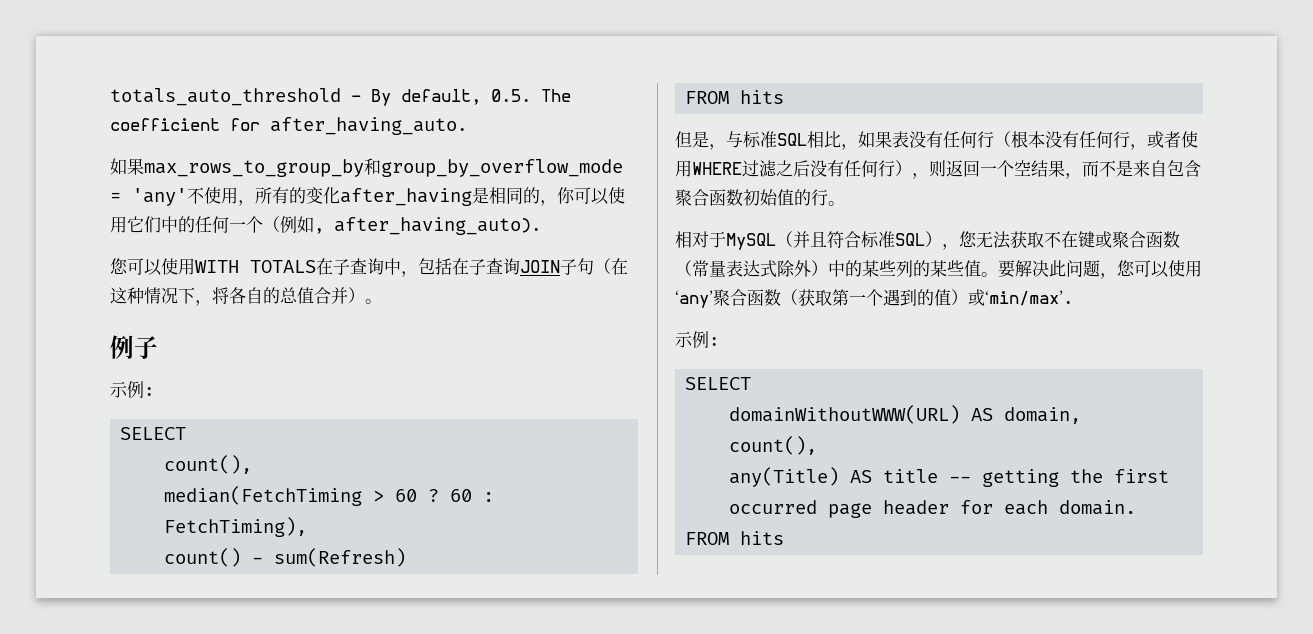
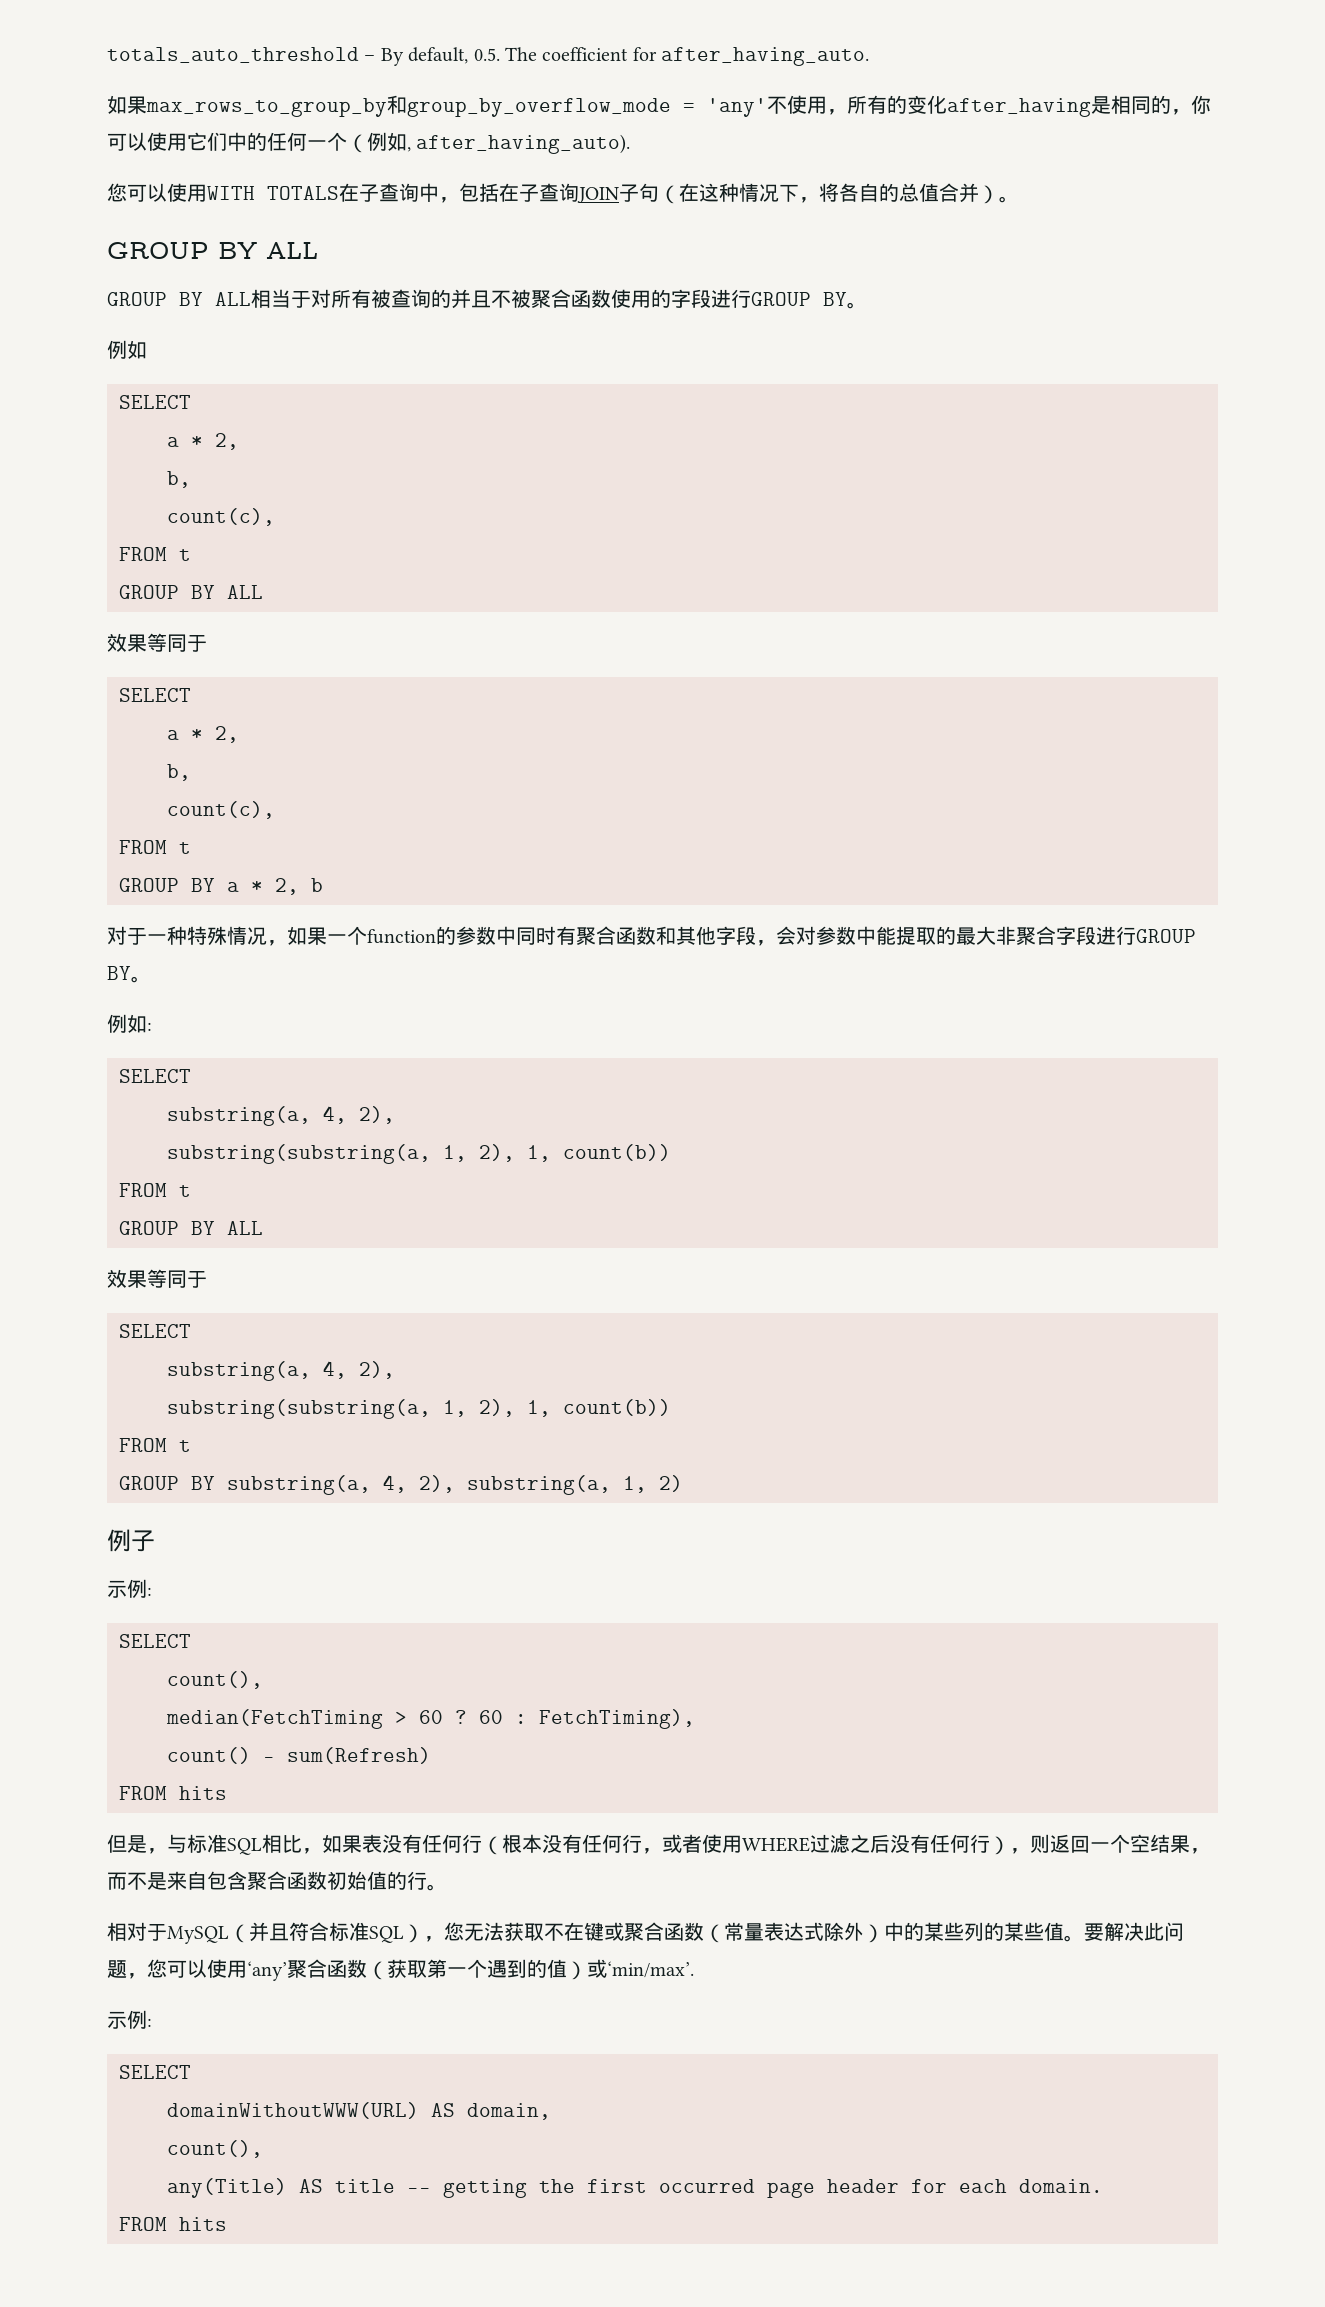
(382, 301) none -> [107,242,318,259] [107,289,867,309] [107,340,147,359] [119,395,191,409] [167,433,239,450] [167,471,191,488] [167,508,275,526] [119,547,191,561] [119,585,263,599] [107,633,207,652] [119,688,191,702] [167,726,239,743] [167,764,191,781] [167,801,275,819] [119,840,191,854] [119,878,323,895] [107,926,1196,946] [107,966,151,983] [107,1014,152,1033] [119,1069,191,1083] [167,1106,395,1126] [167,1144,671,1164] [119,1183,191,1197] [119,1221,263,1235] [107,1269,207,1288] [119,1324,191,1338] [167,1361,395,1381] [167,1399,671,1419] [119,1438,191,1452] [119,1475,683,1495] // GROUP BY ALL // GROUP BY ALL相当于对所有被查询的并且不被聚合函数使用的字段进行GROUP BY。 // 例如 // SELECT // a * 2, // b, // count(c), // FROM t // GROUP BY ALL // 效果等同于 // SELECT // a * 2, // b, // count(c), // FROM t // GROUP BY a * 2, b // 对于一种特殊情况，如果一个function的参数中同时有聚合函数和其他字段，会对参数中能提取的最大非聚合字段进行GROUP BY。 // 例如: // SELECT // substring(a, 4, 2), // substring(substring(a, 1, 2), 1, count(b)) // FROM t // GROUP BY ALL // 效果等同于 // SELECT // substring(a, 4, 2), // substring(substring(a, 1, 2), 1, count(b)) // FROM t // GROUP BY substring(a, 4, 2), substring(a, 1, 2)

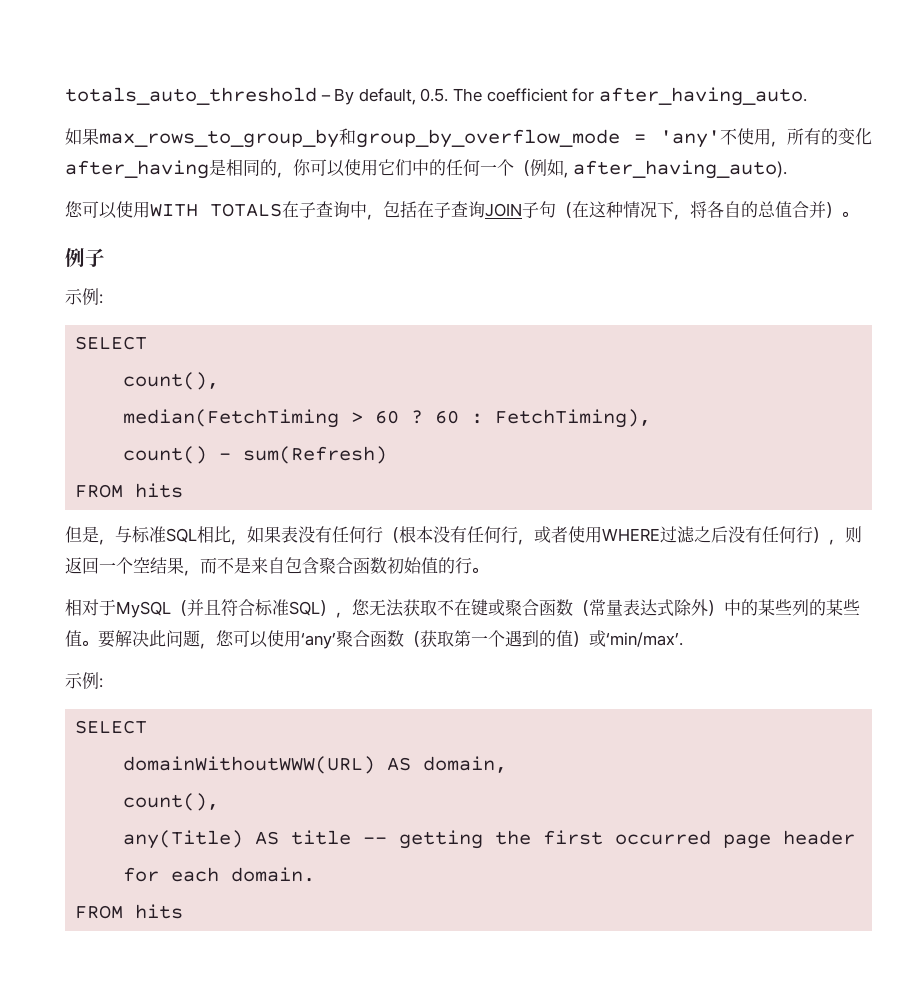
[107,242,318,259] [107,289,867,309] [107,340,147,359] [119,395,191,409] [167,433,239,450] [167,471,191,488] [167,508,275,526] [119,547,191,561] [119,585,263,599] [107,633,207,652] [119,688,191,702] [167,726,239,743] [167,764,191,781] [167,801,275,819] [119,840,191,854] [119,878,323,895] [107,926,1196,946] [107,966,151,983] [107,1014,152,1033] [119,1069,191,1083] [167,1106,395,1126] [167,1144,671,1164] [119,1183,191,1197] [119,1221,263,1235] [107,1269,207,1288] [119,1324,191,1338] [167,1361,395,1381] [167,1399,671,1419] [119,1438,191,1452] [119,1475,683,1495] // GROUP BY ALL // GROUP BY ALL相当于对所有被查询的并且不被聚合函数使用的字段进行GROUP BY。 // 例如 // SELECT // a * 2, // b, // count(c), // FROM t // GROUP BY ALL // 效果等同于 // SELECT // a * 2, // b, // count(c), // FROM t // GROUP BY a * 2, b // 对于一种特殊情况，如果一个function的参数中同时有聚合函数和其他字段，会对参数中能提取的最大非聚合字段进行GROUP BY。 // 例如: // SELECT // substring(a, 4, 2), // substring(substring(a, 1, 2), 1, count(b)) // FROM t // GROUP BY ALL // 效果等同于 // SELECT // substring(a, 4, 2), // substring(substring(a, 1, 2), 1, count(b)) // FROM t // GROUP BY substring(a, 4, 2), substring(a, 1, 2) -> (858, 214) none

